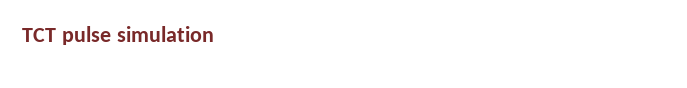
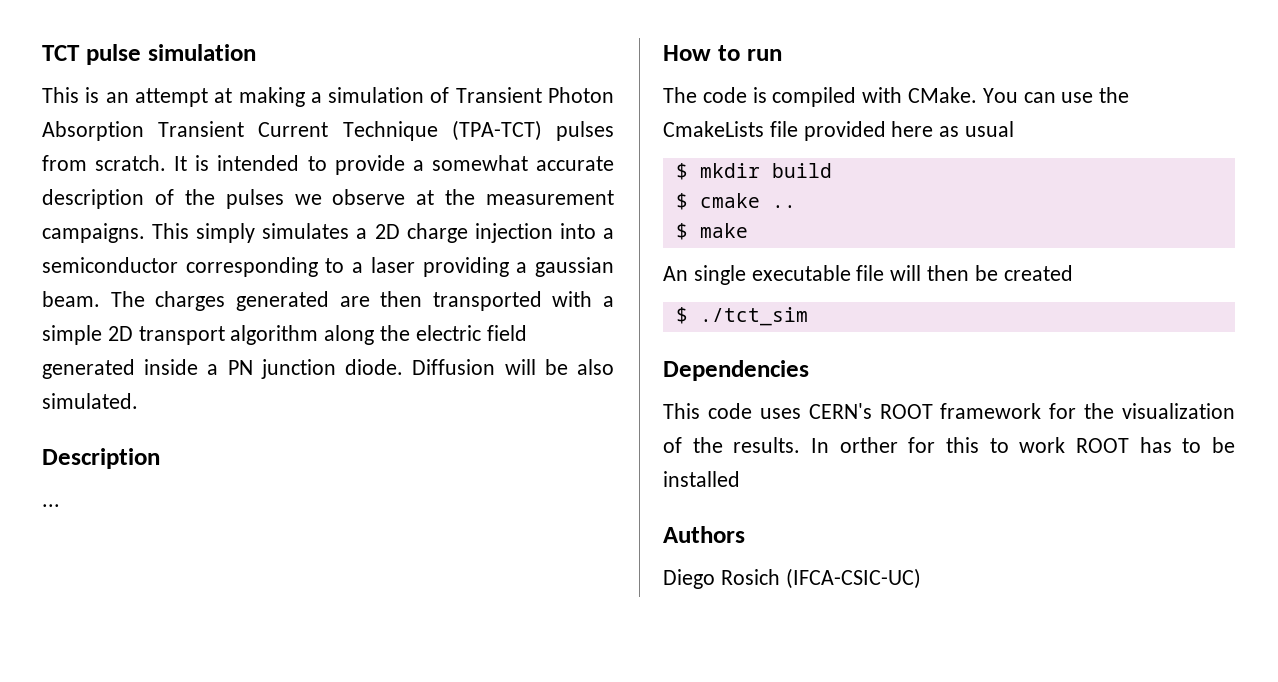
(214, 34) none -> [42,87,614,107] [42,120,614,141] [42,155,614,175] [42,189,614,209] [42,223,614,243] [42,257,614,277] [42,291,614,311] [42,325,527,345] [42,359,614,379] [42,393,138,409] [42,448,160,469] [42,504,60,507] [663,45,782,61] [663,87,1130,107] [663,121,1015,141] [675,163,832,180] [675,193,796,210] [675,223,748,240] [663,265,1073,285] [675,307,808,326] [663,360,809,381] [663,403,1235,419] [663,437,1235,453] [663,471,740,487] [663,526,745,543] [663,568,921,589] // This is an attempt at making a simulation of Transient Photon Absorption Transient Current Technique (TPA-TCT) pulses from scratch. It is intended to provide a somewhat accurate description of the pulses we observe at the measurement campaigns. This simply simulates a 2D charge injection into a semiconductor corresponding to a laser providing a gaussian beam. The charges generated are then transported with a simple 2D transport algorithm along the electric field generated inside a PN junction diode. Diffusion will be also simulated. // Description // ... // How to run // The code is compiled with CMake. You can use the CmakeLists file provided here as usual // $ mkdir build // $ cmake .. // $ make // An single executable file will then be created // $ ./tct_sim // Dependencies // This code uses CERN's ROOT framework for the visualization of the results. In orther for this to work ROOT has to be installed // Authors // Diego Rosich (IFCA-CSIC-UC)

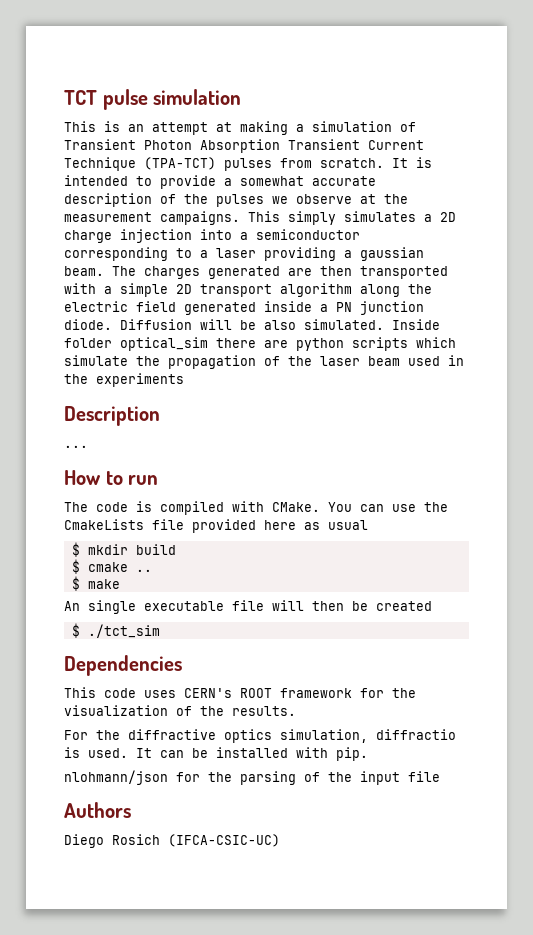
(138, 401) none -> [392,319,440,330] [64,337,456,351] [64,355,464,369] [64,373,184,387] Inside folder optical_sim there are python scripts which simulate the propagation of the laser beam used in the experiments
[811,437,1235,453] [663,471,740,487] In orther for this to work ROOT has to be installed -> [64,729,456,743] [64,747,368,761] [64,770,440,785] // For the diffractive optics simulation, diffractio is used. It can be installed with pip. // nlohmann/json for the parsing of the input file

